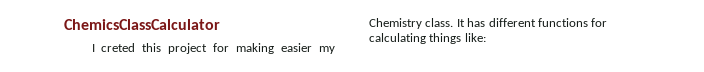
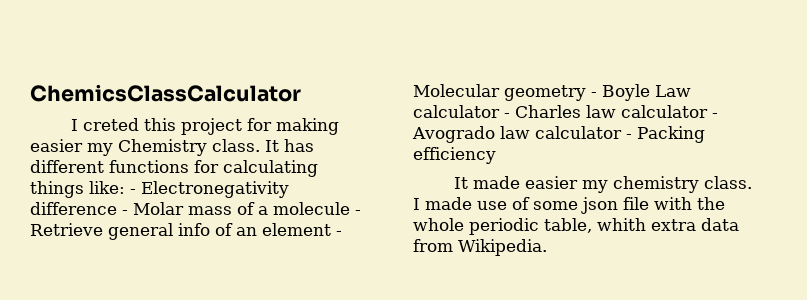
(486, 37) none -> [130,181,289,198] [30,202,361,215] [30,223,342,240] [413,84,691,101] [413,105,718,118] [412,126,705,143] [413,147,496,164] [454,176,753,193] [413,197,725,214] [413,218,739,235] [413,239,547,256] - Electronegativity difference - Molar mass of a molecule - Retrieve general info of an element - Molecular geometry - Boyle Law calculator - Charles law calculator - Avogrado law calculator - Packing efficiency // It made easier my chemistry class. I made use of some json file with the whole periodic table, whith extra data from Wikipedia.

